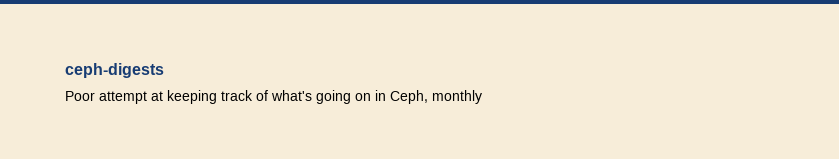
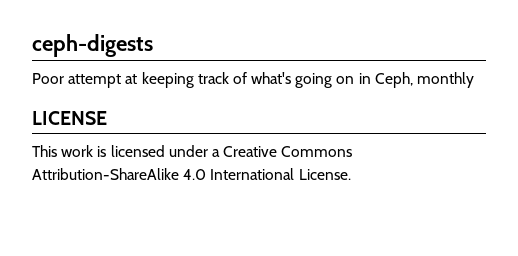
(482, 97) none -> [32,111,107,125] [32,145,353,157] [32,168,351,180] // LICENSE // This work is licensed under a Creative Commons Attribution-ShareAlike 4.0 International License.

